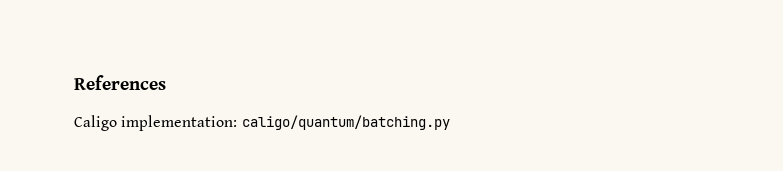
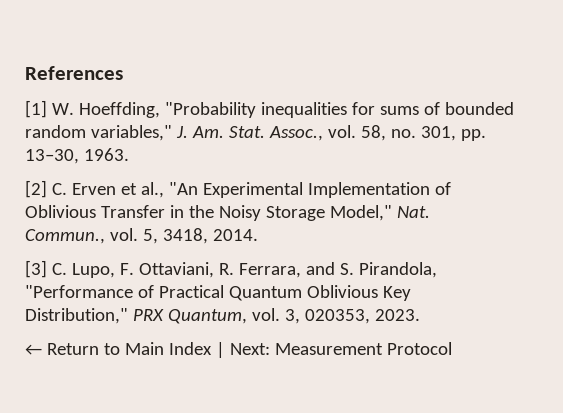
[74,115,450,131] Caligo implementation: caligo/quantum/batching.py -> [25,100,514,118] [25,125,486,141] [25,148,129,164] [25,180,451,198] [25,205,430,221] [25,228,258,244] [25,260,437,278] [25,285,411,301] [25,308,420,324] [25,342,452,358] [1] W. Hoeffding, "Probability inequalities for sums of bounded random variables," J. Am. Stat. Assoc., vol. 58, no. 301, pp. 13–30, 1963. // [2] C. Erven et al., "An Experimental Implementation of Oblivious Transfer in the Noisy Storage Model," Nat. Commun., vol. 5, 3418, 2014. // [3] C. Lupo, F. Ottaviani, R. Ferrara, and S. Pirandola, "Performance of Practical Quantum Oblivious Key Distribution," PRX Quantum, vol. 3, 020353, 2023. // ← Return to Main Index | Next: Measurement Protocol

